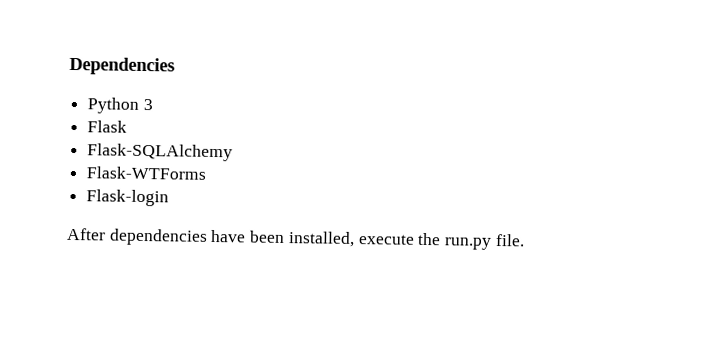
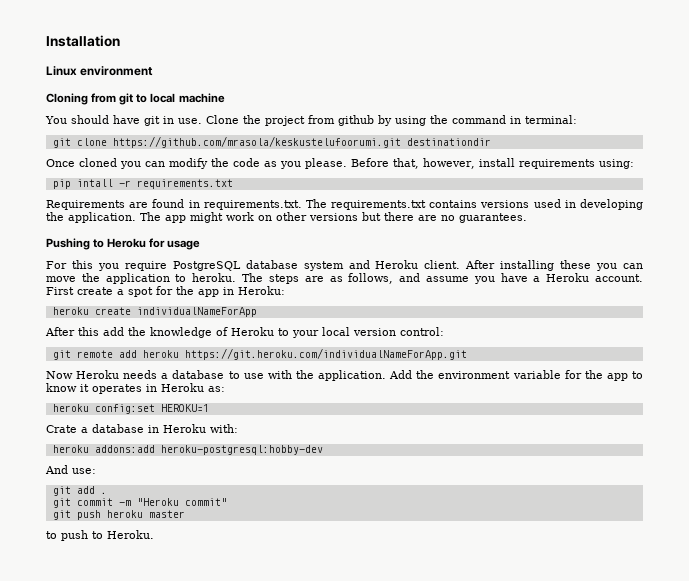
[69,56,175,76] [87,97,153,114] [87,120,128,133] [87,143,234,162] [86,166,208,180] [86,189,170,207] [66,227,525,250] Dependencies // Python 3 // Flask // Flask-SQLAlchemy // Flask-WTForms // Flask-login // After dependencies have been installed, execute the run.py file. -> [46,35,120,47] [46,66,154,76] [46,93,225,105] [45,115,577,126] [52,136,491,148] [46,158,634,169] [52,179,233,189] [46,199,643,210] [46,212,527,223] [46,238,201,250] [46,260,644,271] [46,273,643,284] [46,286,285,297] [52,307,257,317] [45,327,444,338] [52,348,467,360] [46,370,644,381] [46,383,225,394] [52,404,209,414] [46,424,238,433] [52,445,323,455] [45,465,96,474] [52,486,107,496] [52,498,227,508] [52,510,185,520] [46,530,154,541] Installation // Linux environment // Cloning from git to local machine // You should have git in use. Clone the project from github by using the command in terminal: // git clone https://github.com/mrasola/keskustelufoorumi.git destinationdir // Once cloned you can modify the code as you please. Before that, however, install requirements using: // pip intall -r requirements.txt // Requirements are found in requirements.txt. The requirements.txt contains versions used in developing the application. The app might work on other versions but there are no guarantees. // Pushing to Heroku for usage // For this you require PostgreSQL database system and Heroku client. After installing these you can move the application to heroku. The steps are as follows, and assume you have a Heroku account. First create a spot for the app in Heroku: // heroku create individualNameForApp // After this add the knowledge of Heroku to your local version control: // git remote add heroku https://git.heroku.com/individualNameForApp.git // Now Heroku needs a database to use with the application. Add the environment variable for the app to know it operates in Heroku as: // heroku config:set HEROKU=1 // Crate a database in Heroku with: // heroku addons:add heroku-postgresql:hobby-dev // And use: // git add . // git commit -m "Heroku commit" // git push heroku master // to push to Heroku.

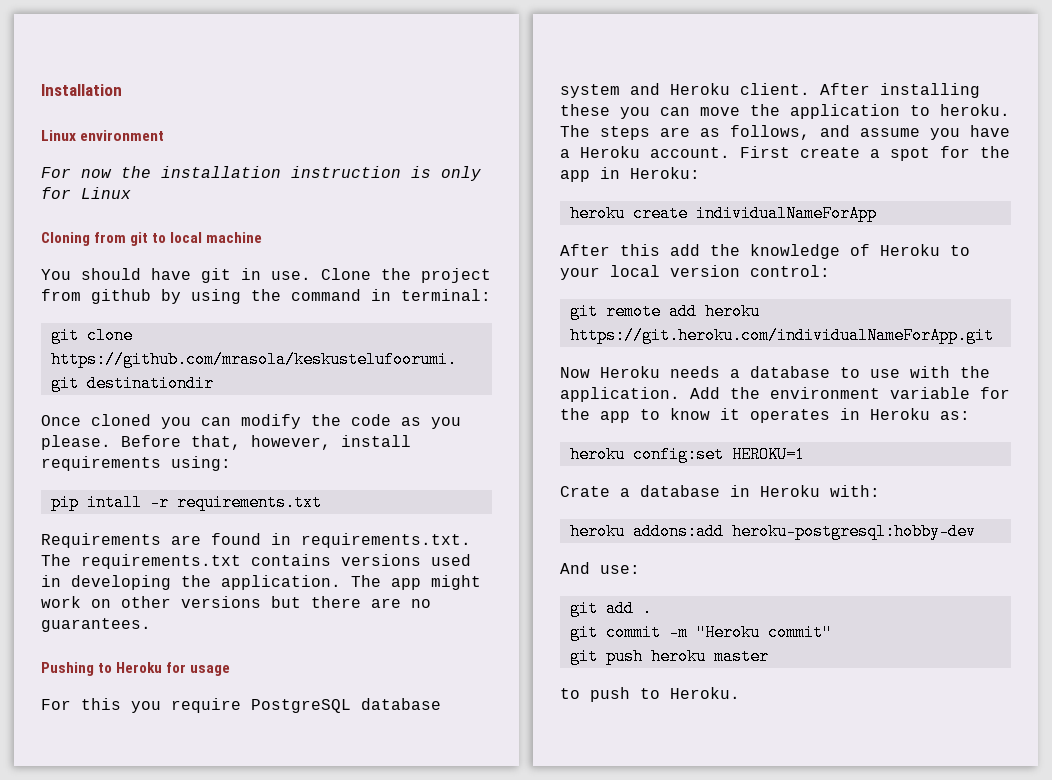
(154, 71) none -> [41,166,481,181] [41,187,131,199] // For now the installation instruction is only for Linux

